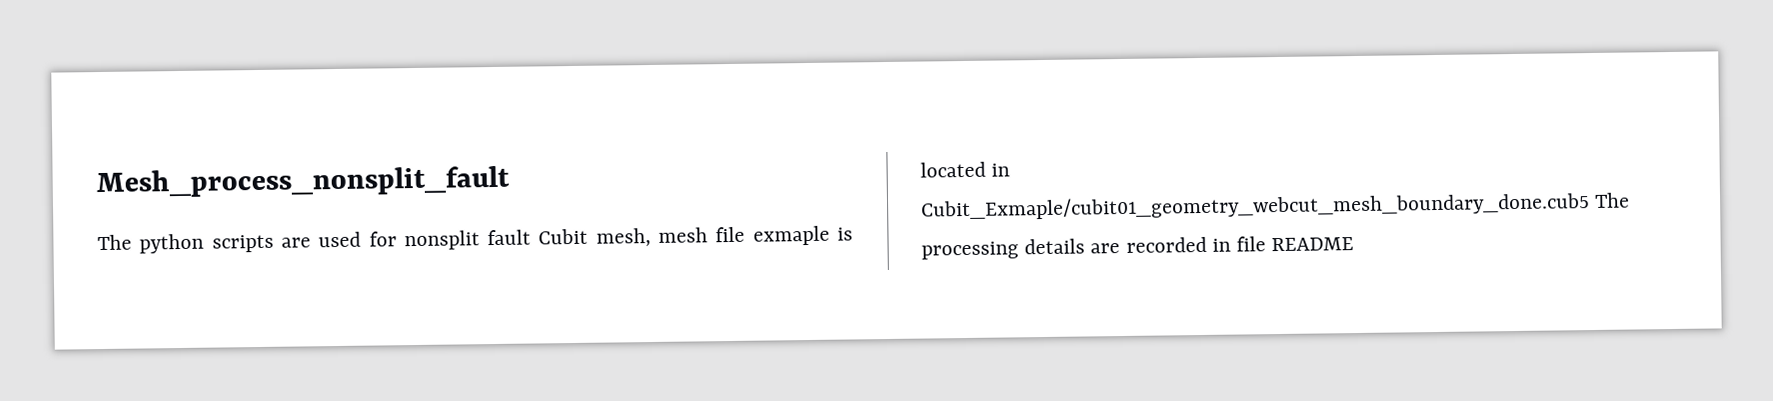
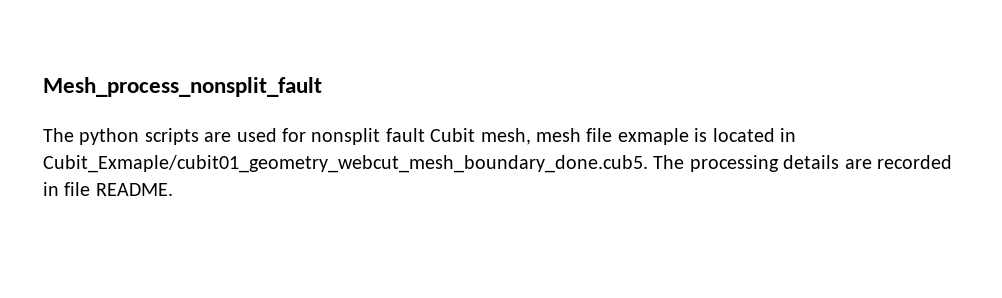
[921,192,1590,221] Cubit_Exmaple/cubit01_geometry_webcut_mesh_boundary_done.cub5 -> [43,155,648,173] Cubit_Exmaple/cubit01_geometry_webcut_mesh_boundary_done.cub5.
[1271,237,1355,252] README -> [95,183,173,196] README.

